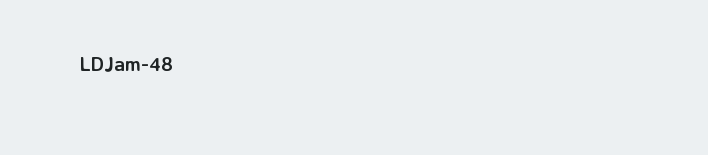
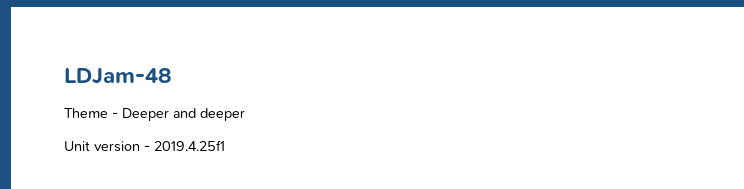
(173, 64) none -> [64,108,245,121] [64,140,225,152] // Theme - Deeper and deeper // Unit version - 2019.4.25f1

